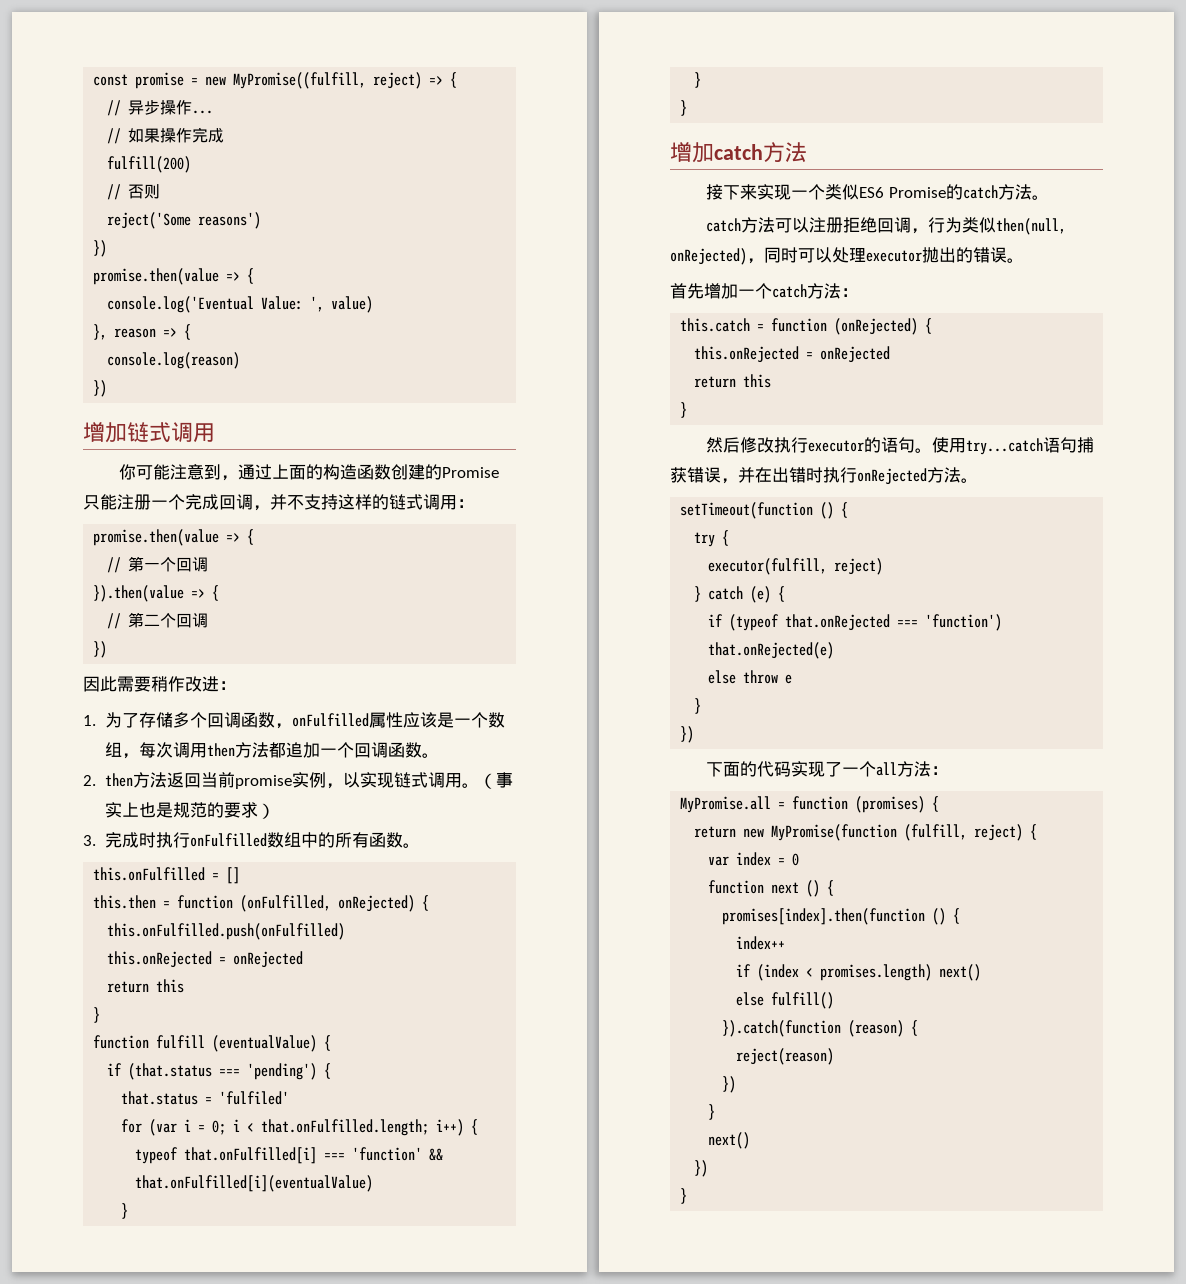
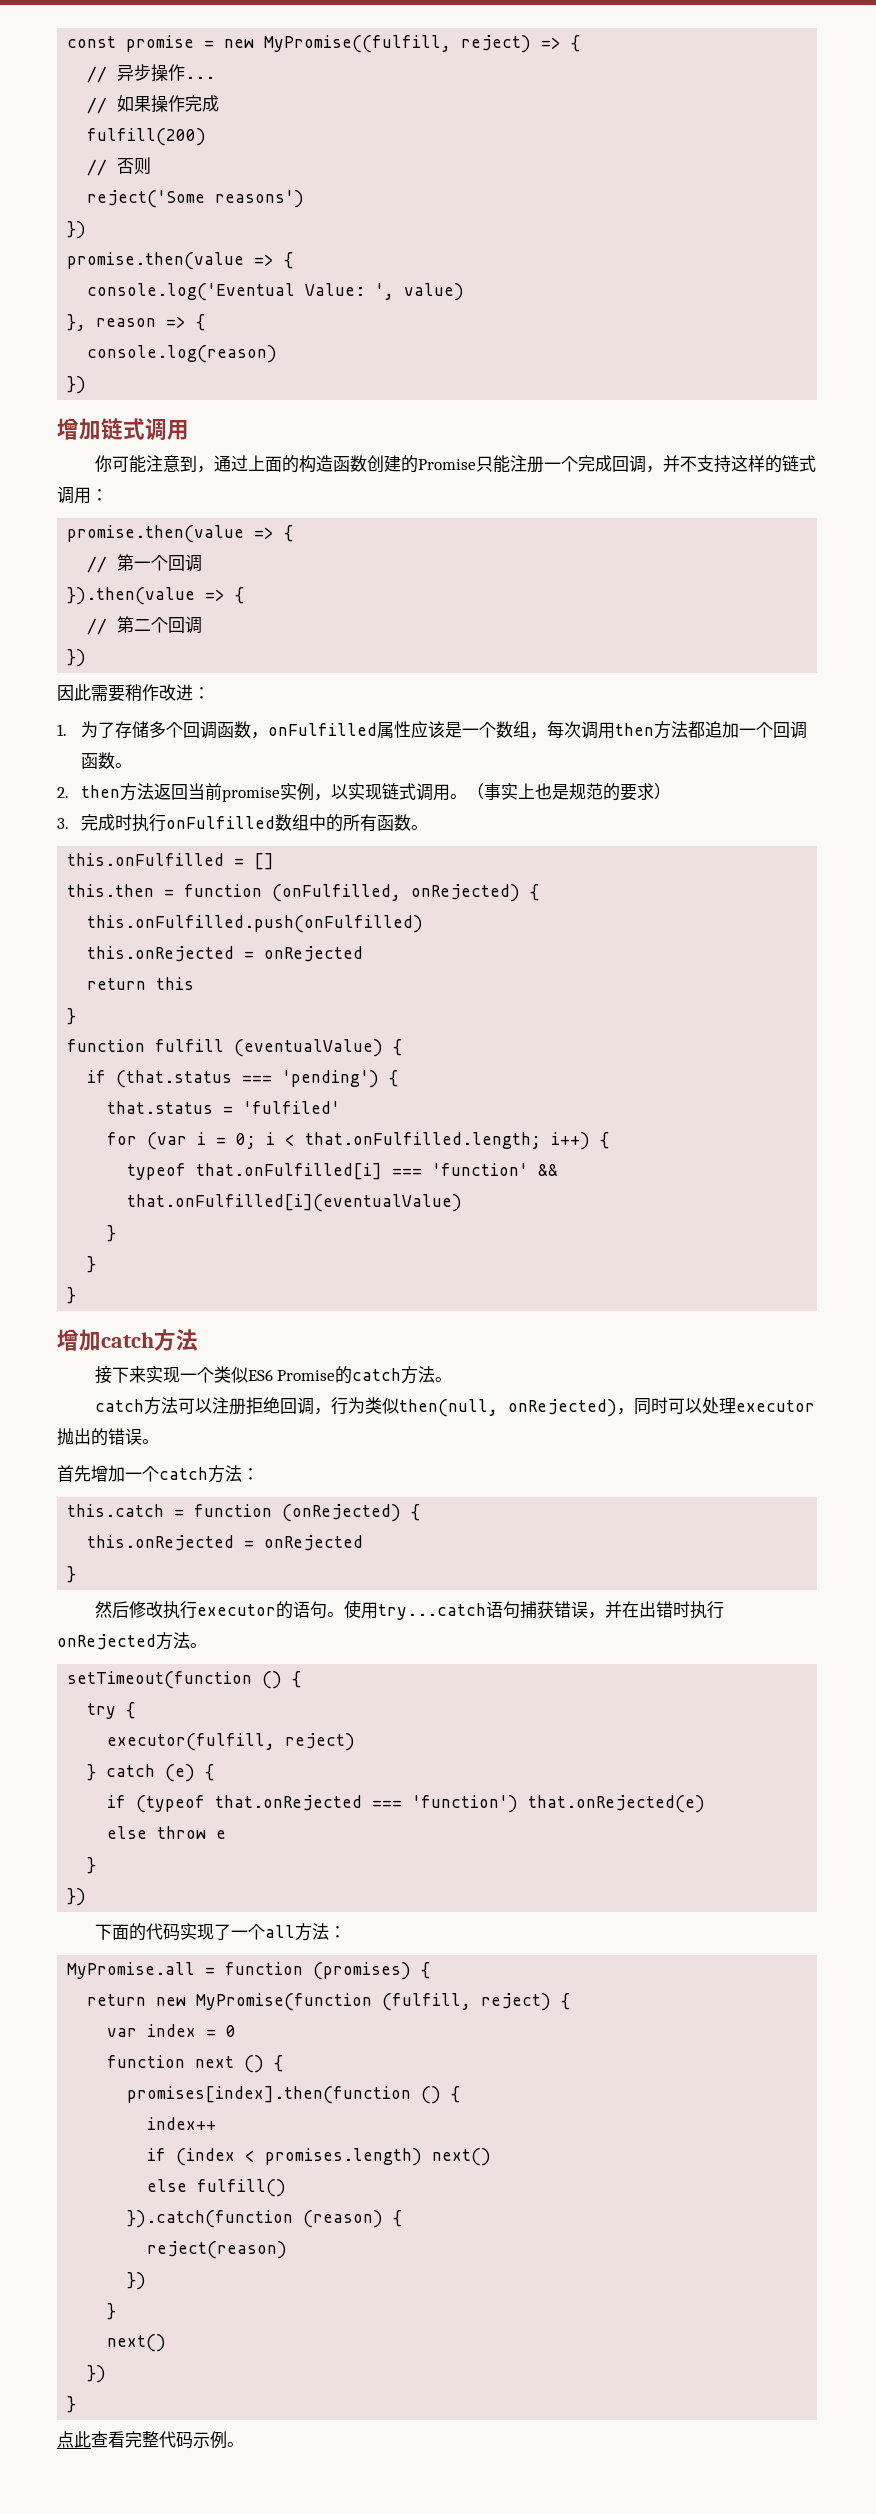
[694,374,772,388] // return this -> (364, 1543) none
(688, 1196) none -> [57,2431,244,2449] // 点此查看完整代码示例。

